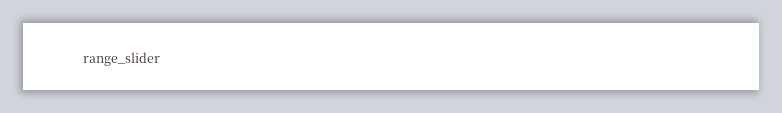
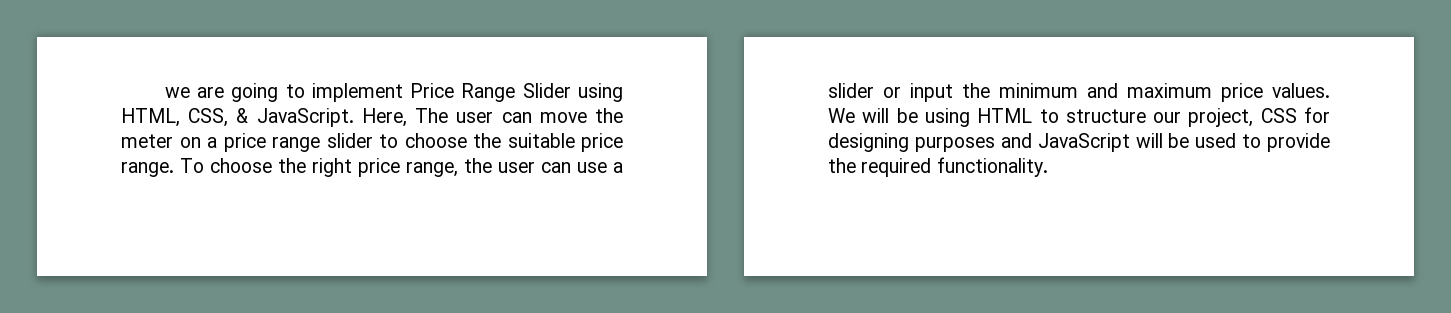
[83,52,160,66] range_slider -> [164,83,623,102] [121,108,623,127] [121,133,623,152] [121,158,623,177] [828,83,1330,102] [828,107,1330,127] [828,133,1330,152] [828,157,1048,177] we are going to implement Price Range Slider using HTML, CSS, & JavaScript. Here, The user can move the meter on a price range slider to choose the suitable price range. To choose the right price range, the user can use a slider or input the minimum and maximum price values. We will be using HTML to structure our project, CSS for designing purposes and JavaScript will be used to provide the required functionality.

